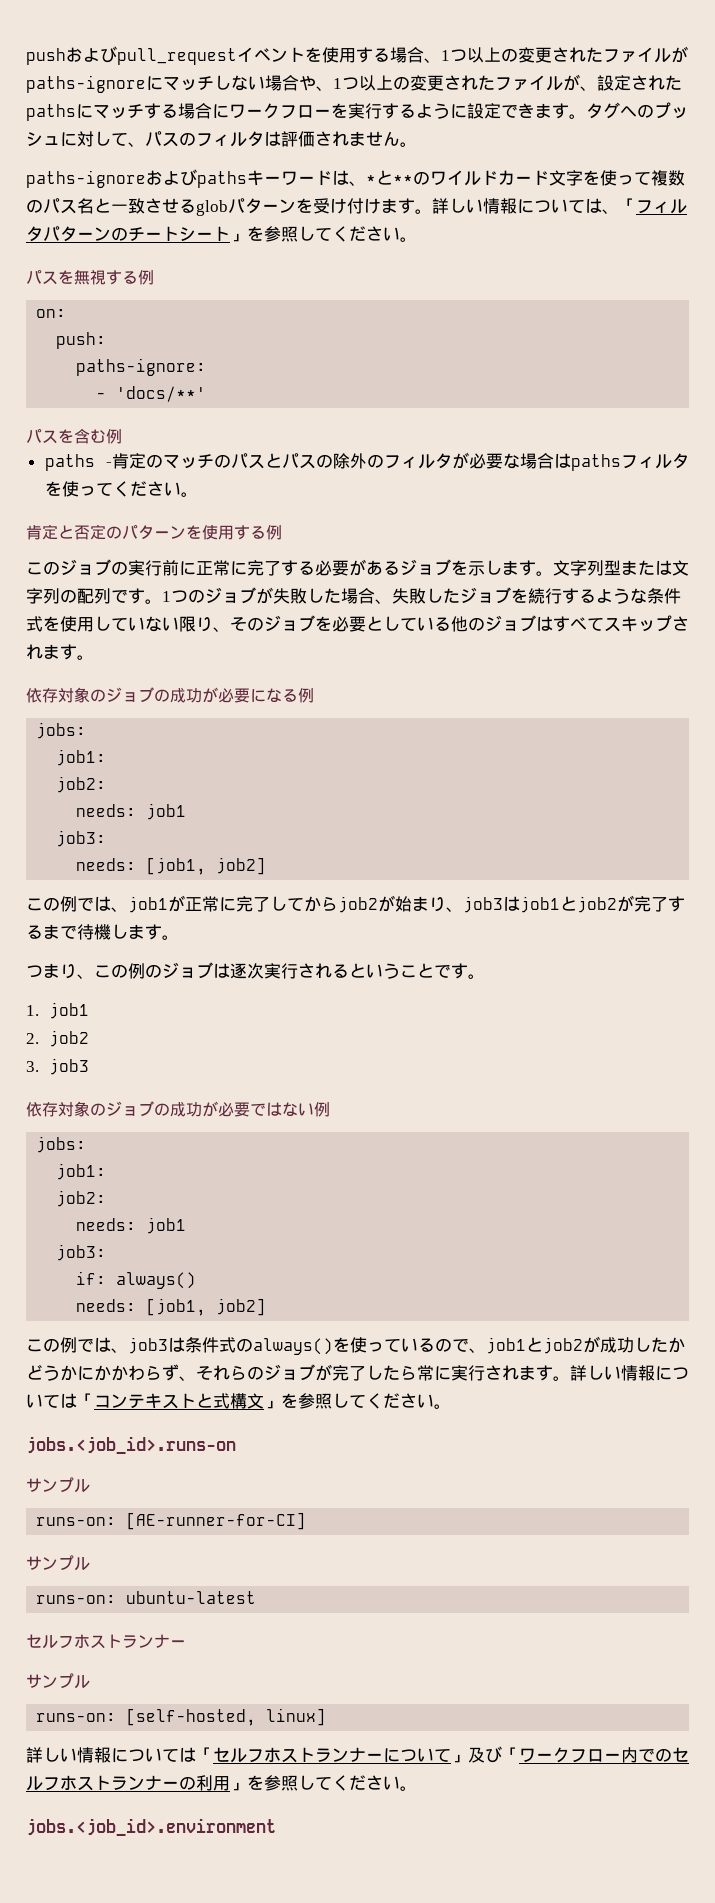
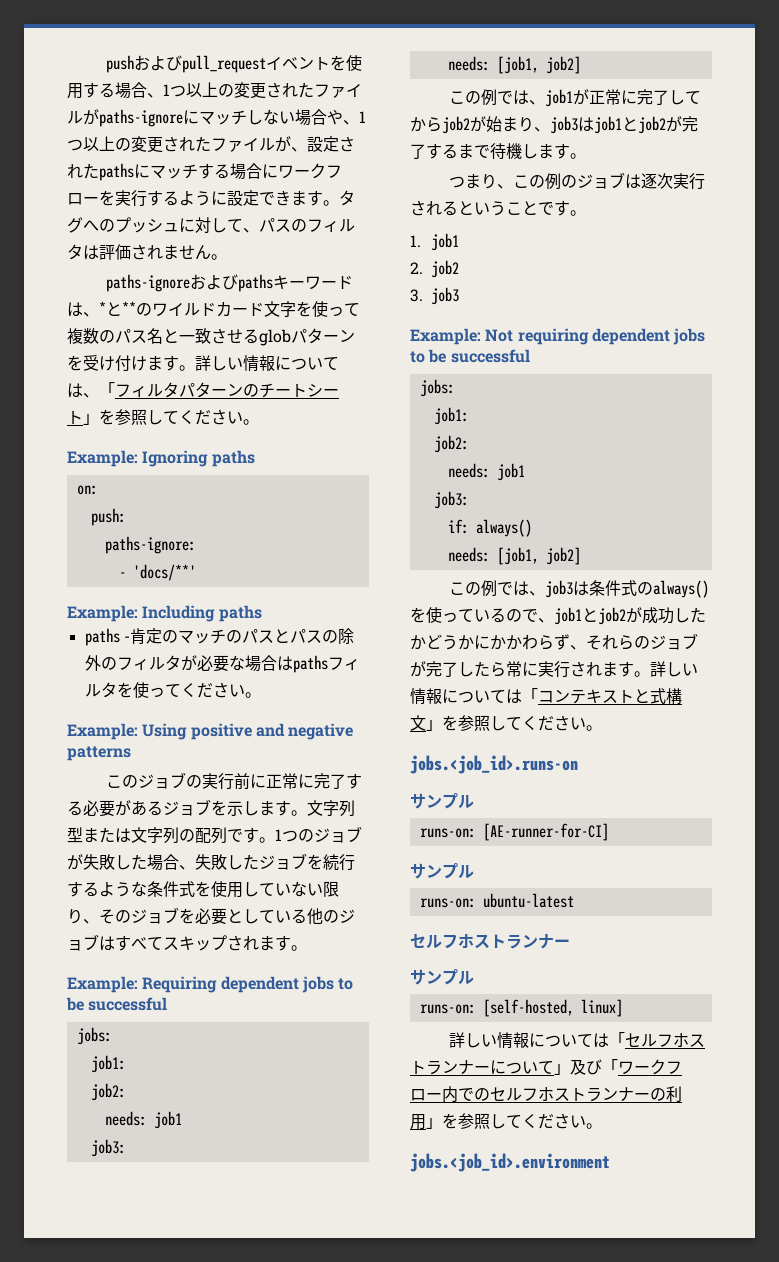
[26,269,154,285] パスを無視する例 -> [67,450,255,467] Example: Ignoring paths
[26,429,122,444] パスを含む例 -> [67,605,262,622] Example: Including paths
[26,524,282,540] 肯定と否定のパターンを使用する例 -> [67,723,354,740] [67,746,131,761] Example: Using positive and negative patterns
[26,687,314,703] 依存対象のジョブの成功が必要になる例 -> [67,976,354,993] [66,997,168,1011] Example: Requiring dependent jobs to be successful
[26,1101,330,1117] 依存対象のジョブの成功が必要ではない例 -> [410,328,706,345] [410,349,530,363] Example: Not requiring dependent jobs to be successful

